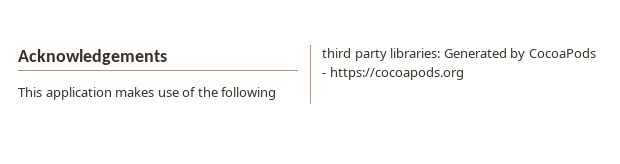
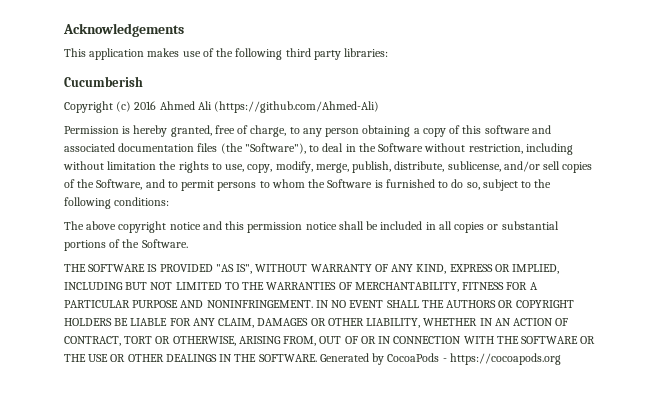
(441, 53) none -> [64,76,143,87] [64,101,380,113] [64,125,551,137] [64,143,573,155] [63,161,593,173] [64,179,552,191] [64,197,170,209] [64,221,559,233] [64,239,188,251] [64,264,560,274] [64,282,538,292] [64,300,574,308] [64,318,569,328] [64,336,596,346] [64,354,317,362] // Cucumberish // Copyright (c) 2016 Ahmed Ali (https://github.com/Ahmed-Ali) // Permission is hereby granted, free of charge, to any person obtaining a copy of this software and associated documentation files (the "Software"), to deal in the Software without restriction, including without limitation the rights to use, copy, modify, merge, publish, distribute, sublicense, and/or sell copies of the Software, and to permit persons to whom the Software is furnished to do so, subject to the following conditions: // The above copyright notice and this permission notice shall be included in all copies or substantial portions of the Software. // THE SOFTWARE IS PROVIDED "AS IS", WITHOUT WARRANTY OF ANY KIND, EXPRESS OR IMPLIED, INCLUDING BUT NOT LIMITED TO THE WARRANTIES OF MERCHANTABILITY, FITNESS FOR A PARTICULAR PURPOSE AND NONINFRINGEMENT. IN NO EVENT SHALL THE AUTHORS OR COPYRIGHT HOLDERS BE LIABLE FOR ANY CLAIM, DAMAGES OR OTHER LIABILITY, WHETHER IN AN ACTION OF CONTRACT, TORT OR OTHERWISE, ARISING FROM, OUT OF OR IN CONNECTION WITH THE SOFTWARE OR THE USE OR OTHER DEALINGS IN THE SOFTWARE.

